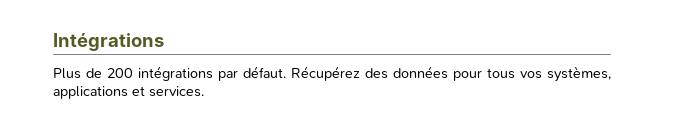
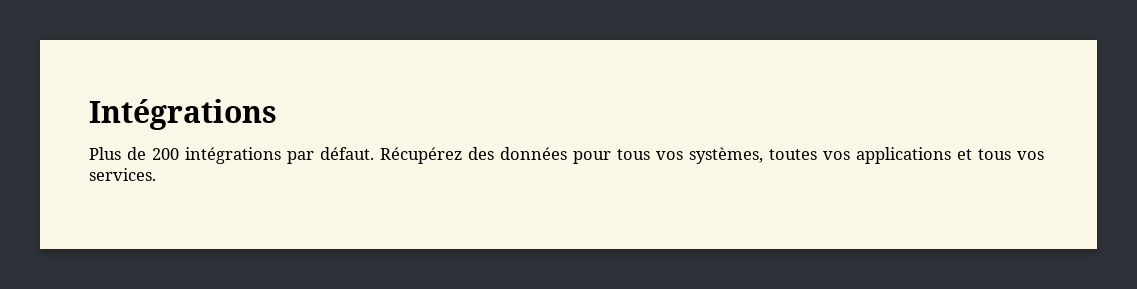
[53,86,145,99] applications et -> [769,147,1044,164] toutes vos applications et tous vos

